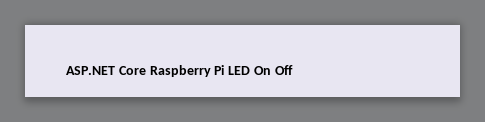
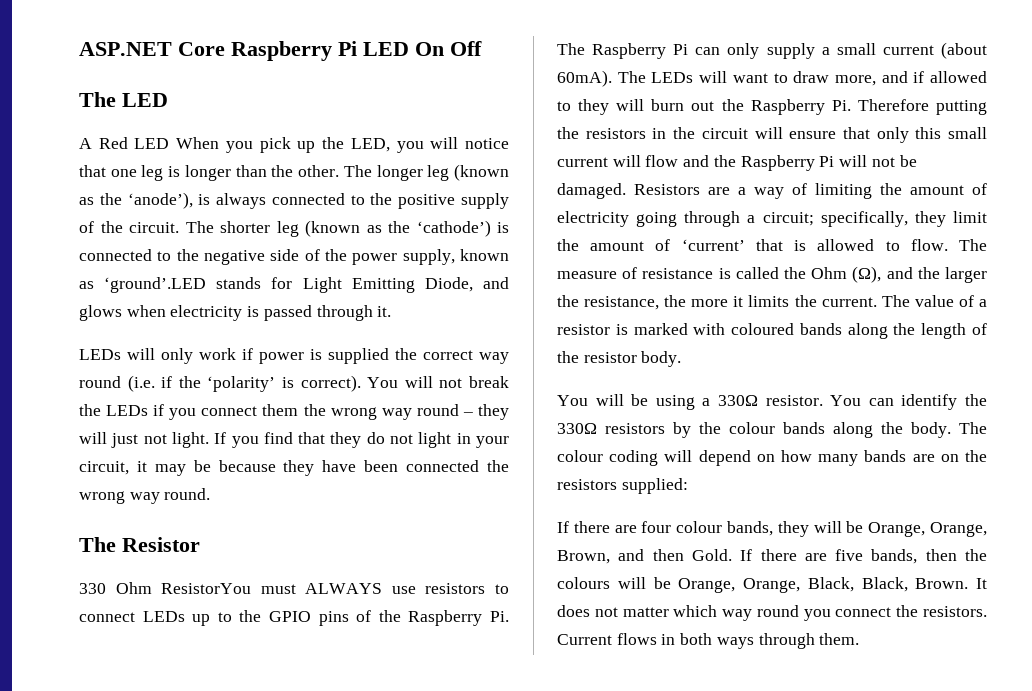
(293, 70) none -> [79,92,168,107] [79,137,510,153] [79,164,509,181] [79,192,509,209] [79,220,509,237] [79,249,509,265] [79,277,510,293] [79,305,392,321] [79,348,509,364] [79,375,510,392] [79,404,509,420] [79,432,510,448] [79,460,510,476] [79,488,211,504] [79,537,200,552] [79,582,509,594] [79,610,510,626] [557,42,987,59] [557,70,987,87] [557,99,987,115] [557,127,987,143] [557,155,917,171] [557,183,987,199] [557,211,987,227] [557,239,987,251] [557,266,987,283] [557,295,987,310] [557,323,987,339] [557,351,682,367] [557,394,987,410] [557,422,987,438] [557,450,987,466] [557,478,688,494] [557,521,987,537] [557,549,988,564] [557,577,987,593] [557,605,987,621] [557,633,860,649] // The LED // A Red LED When you pick up the LED, you will notice that one leg is longer than the other. The longer leg (known as the ‘anode’), is always connected to the positive supply of the circuit. The shorter leg (known as the ‘cathode’) is connected to the negative side of the power supply, known as ‘ground’.LED stands for Light Emitting Diode, and glows when electricity is passed through it. // LEDs will only work if power is supplied the correct way round (i.e. if the ‘polarity’ is correct). You will not break the LEDs if you connect them the wrong way round – they will just not light. If you find that they do not light in your circuit, it may be because they have been connected the wrong way round. // The Resistor // 330 Ohm ResistorYou must ALWAYS use resistors to connect LEDs up to the GPIO pins of the Raspberry Pi. The Raspberry Pi can only supply a small current (about 60mA). The LEDs will want to draw more, and if allowed to they will burn out the Raspberry Pi. Therefore putting the resistors in the circuit will ensure that only this small current will flow and the Raspberry Pi will not be damaged. Resistors are a way of limiting the amount of electricity going through a circuit; specifically, they limit the amount of ‘current’ that is allowed to flow. The measure of resistance is called the Ohm (Ω), and the larger the resistance, the more it limits the current. The value of a resistor is marked with coloured bands along the length of the resistor body. // You will be using a 330Ω resistor. You can identify the 330Ω resistors by the colour bands along the body. The colour coding will depend on how many bands are on the resistors supplied: // If there are four colour bands, they will be Orange, Orange, Brown, and then Gold. If there are five bands, then the colours will be Orange, Orange, Black, Black, Brown. It does not matter which way round you connect the resistors. Current flows in both ways through them.

